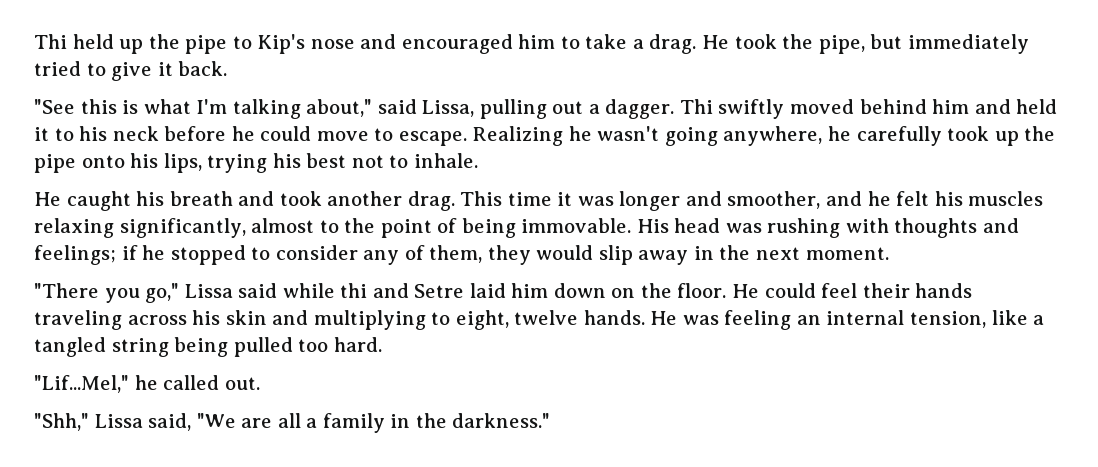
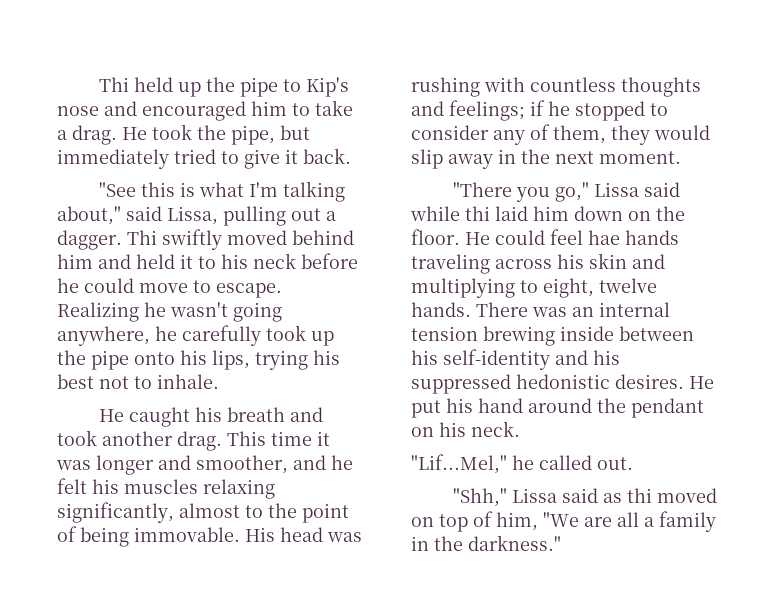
(889, 225) none -> [530,77,616,92] countless
[372,283,465,298] and Setre -> (490, 213) none
[862,283,910,298] their -> [588,230,620,245] hae
[650,310,1045,330] [34,337,382,357] He was feeling an internal tension, like a tangled string being pulled too hard. -> [476,302,670,317] [411,326,694,346] [411,349,620,370] [411,374,714,394] [411,398,704,418] [411,421,520,437] There was an internal tension brewing inside between his self-identity and his suppressed hedonistic desires. He put his hand around the pendant on his neck.
[148,413,192,431] said, -> [561,488,717,503] [411,511,538,532] said as thi moved on top of him,

